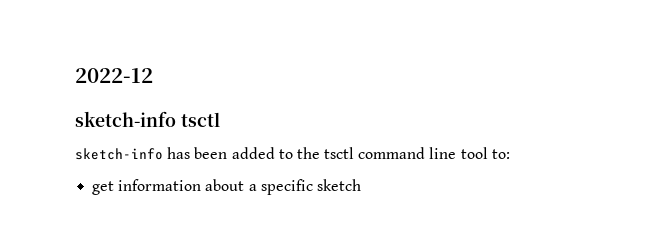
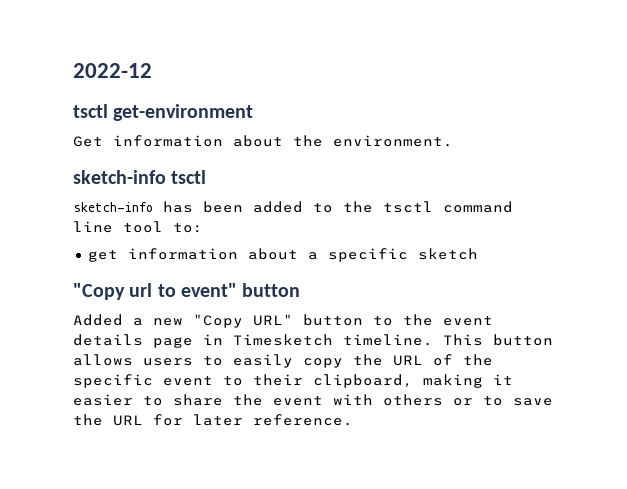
(153, 75) none -> [73,104,254,121] [73,135,453,147] // tsctl get-environment // Get information about the environment.
(361, 185) none -> [73,283,301,300] [73,314,493,328] [73,334,553,348] [73,354,493,368] [73,374,513,388] [73,394,553,406] [73,414,353,426] // "Copy url to event" button // Added a new "Copy URL" button to the event details page in Timesketch timeline. This button allows users to easily copy the URL of the specific event to their clipboard, making it easier to share the event with others or to save the URL for later reference.

